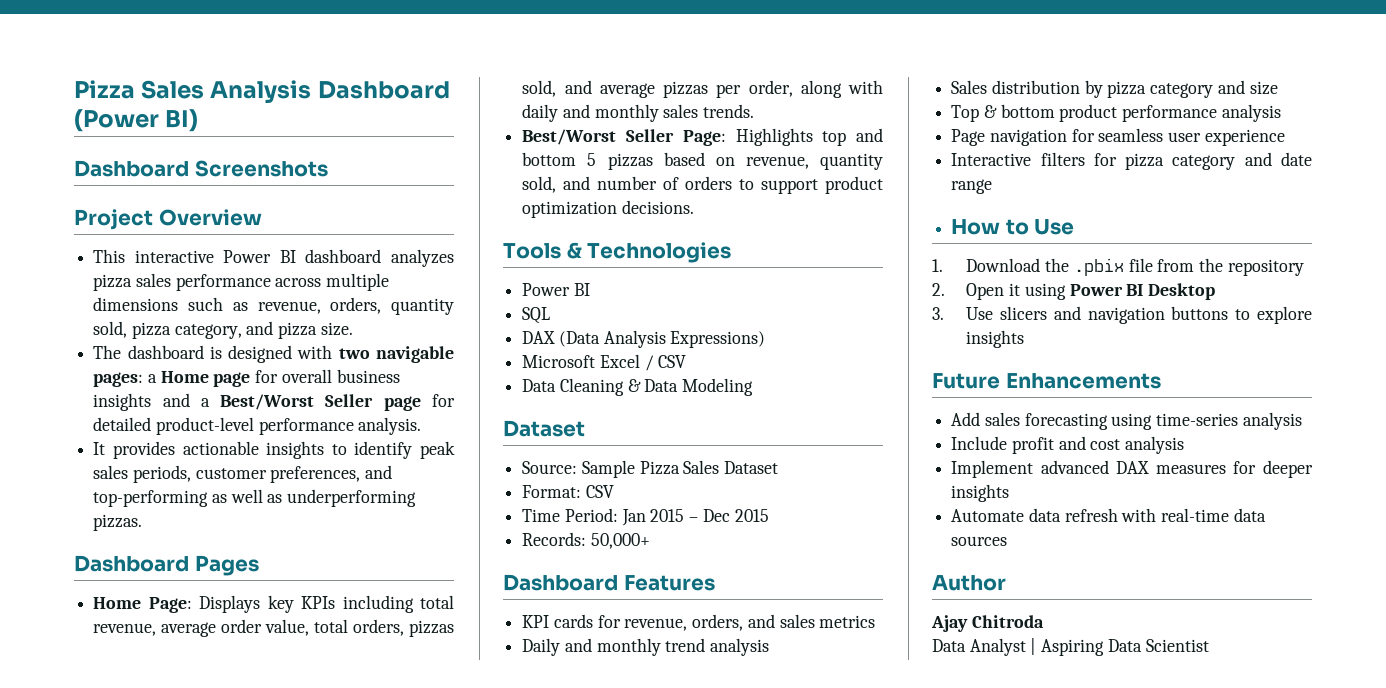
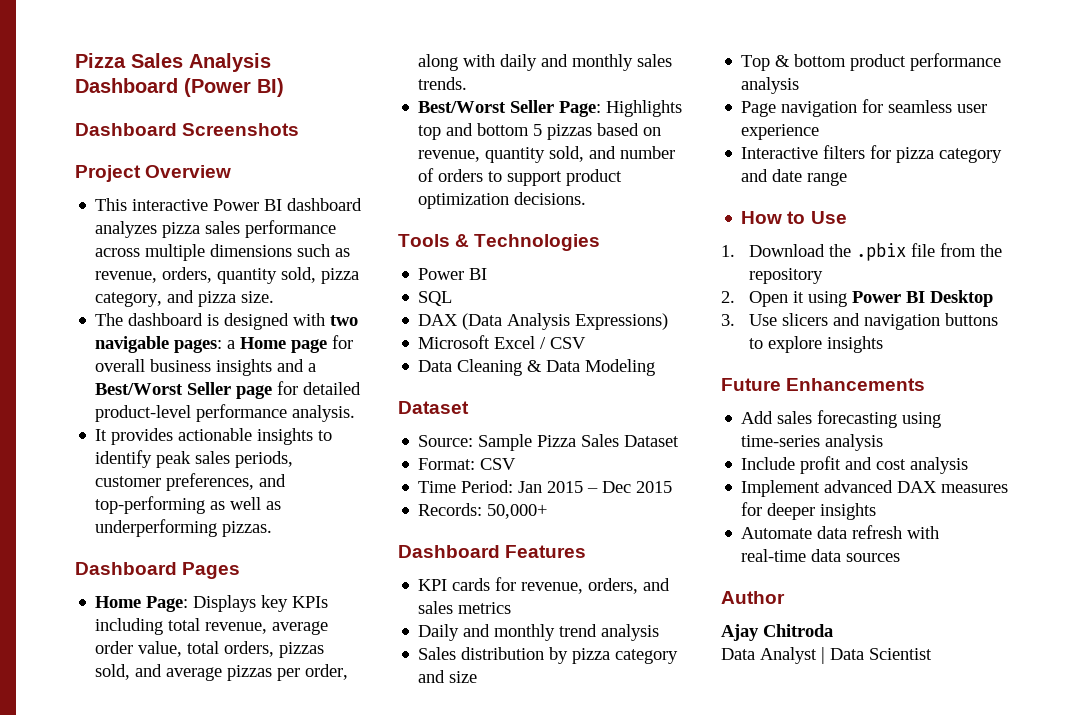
[1041,639,1105,656] Aspiring -> (825, 655) none

